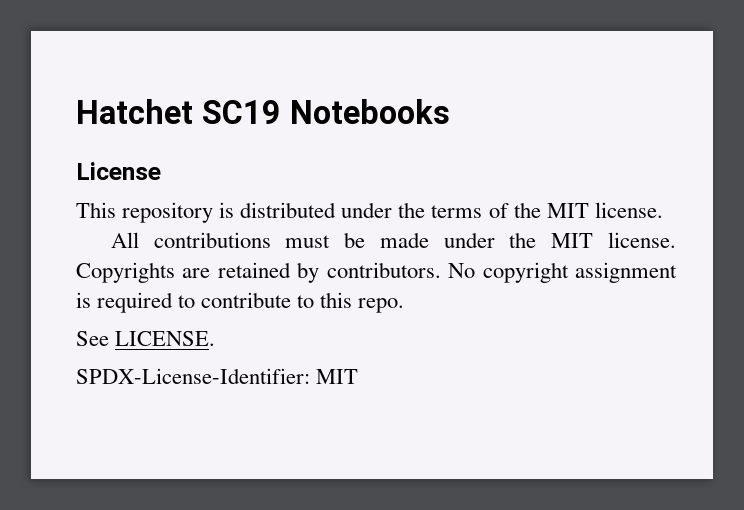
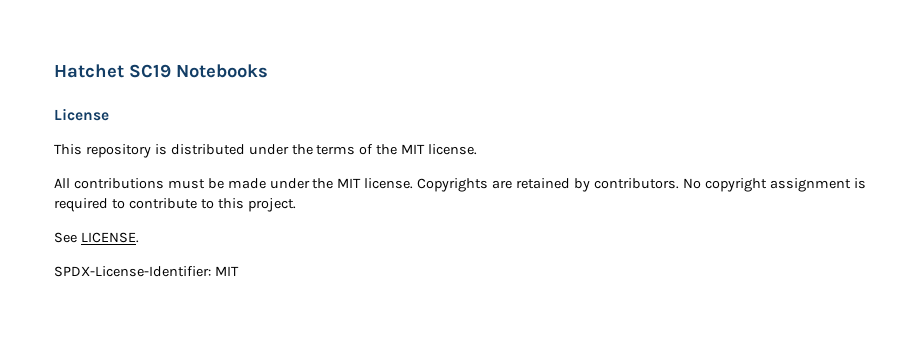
[358,298,405,313] repo. -> [247,198,296,212] project.

